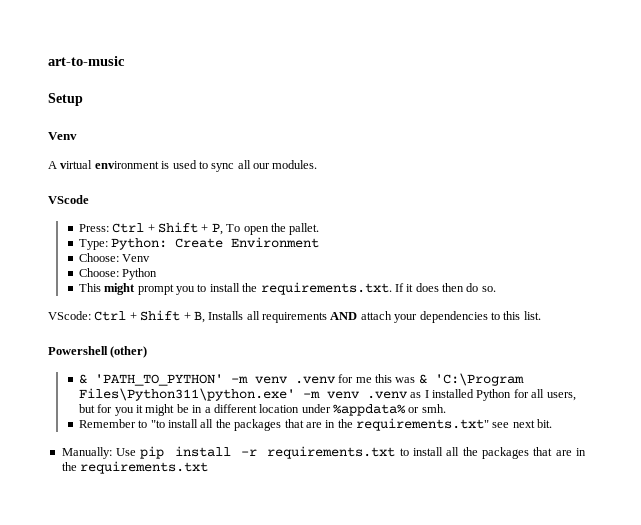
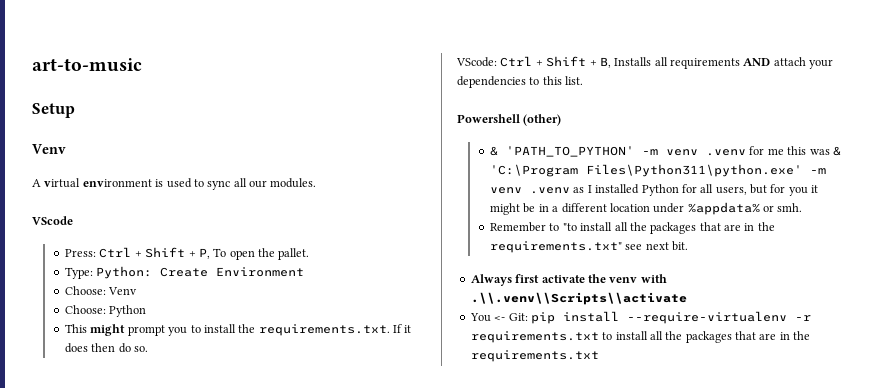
[61,447,137,459] Manually: Use -> [470,274,667,286] [470,292,687,305] [469,313,528,322] Always first activate the venv with .\\.venv\\Scripts\\activate // You <- Git:
(231, 451) none -> [626,311,787,324] --require-virtualenv

